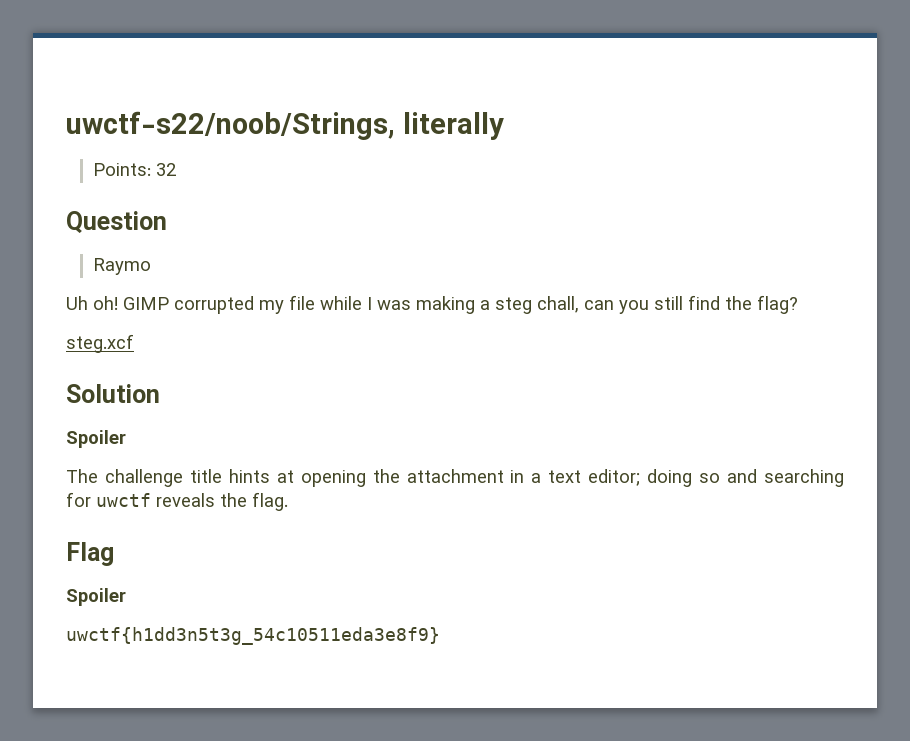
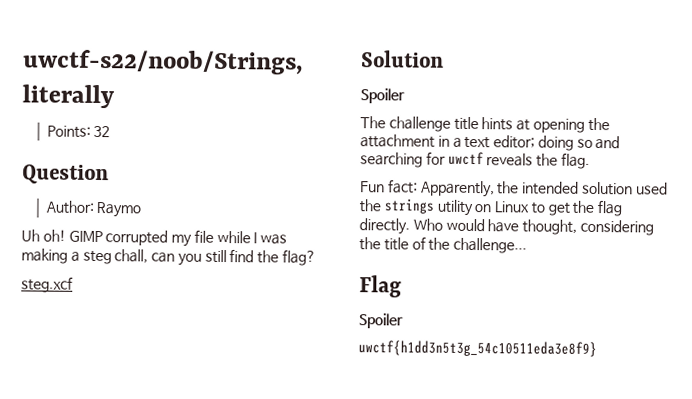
(167, 222) none -> [45,200,94,214] Author:
(288, 501) none -> [360,179,668,198] [359,198,624,217] [359,218,654,236] [359,236,528,254] // Fun fact: Apparently, the intended solution used the strings utility on Linux to get the flag directly. Who would have thought, considering the title of the challenge...

